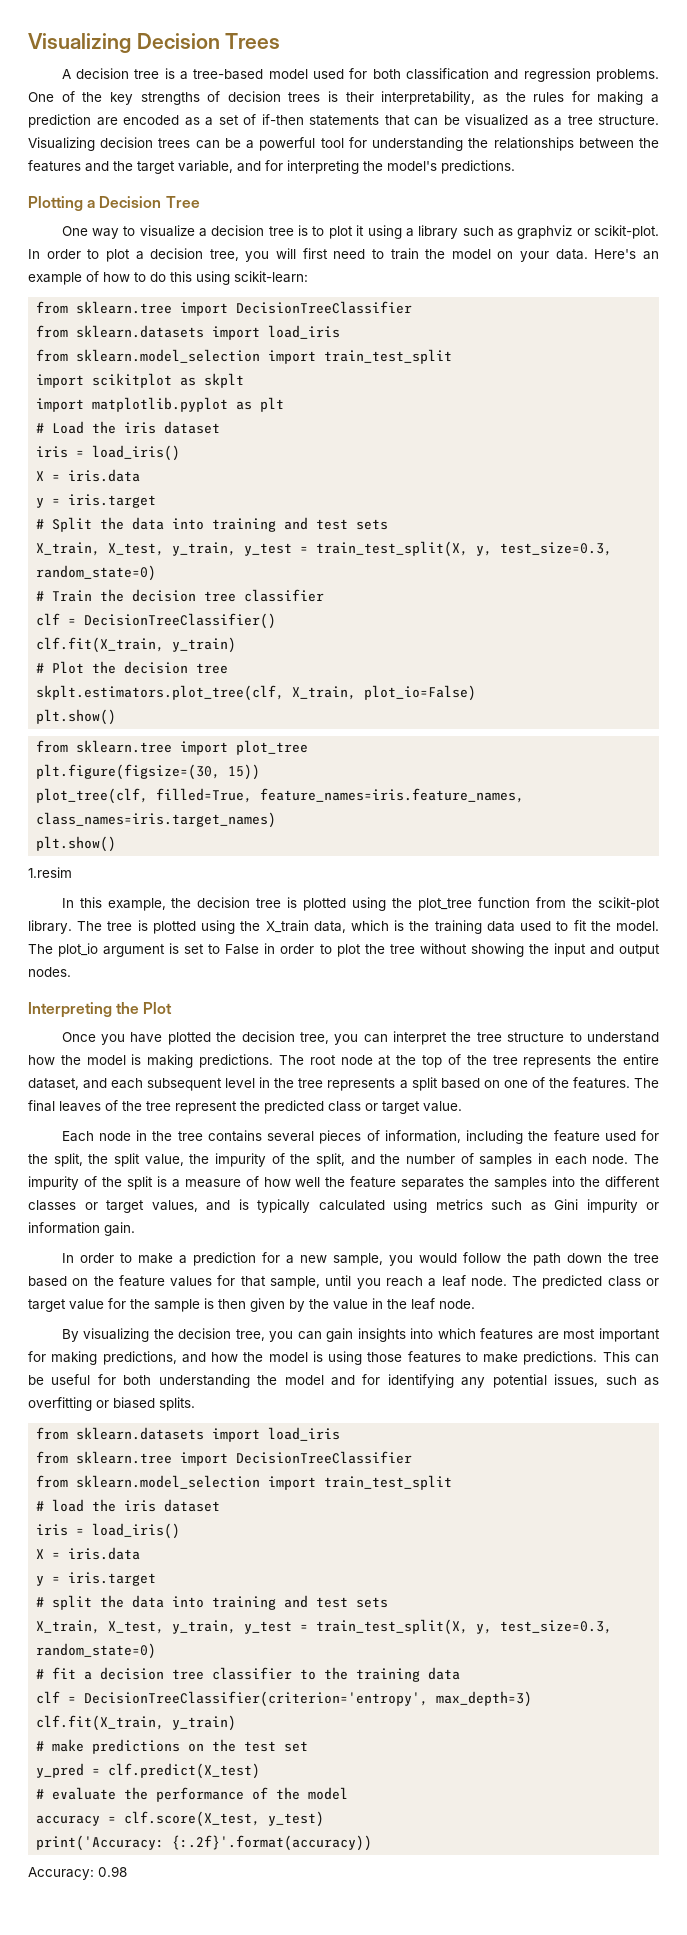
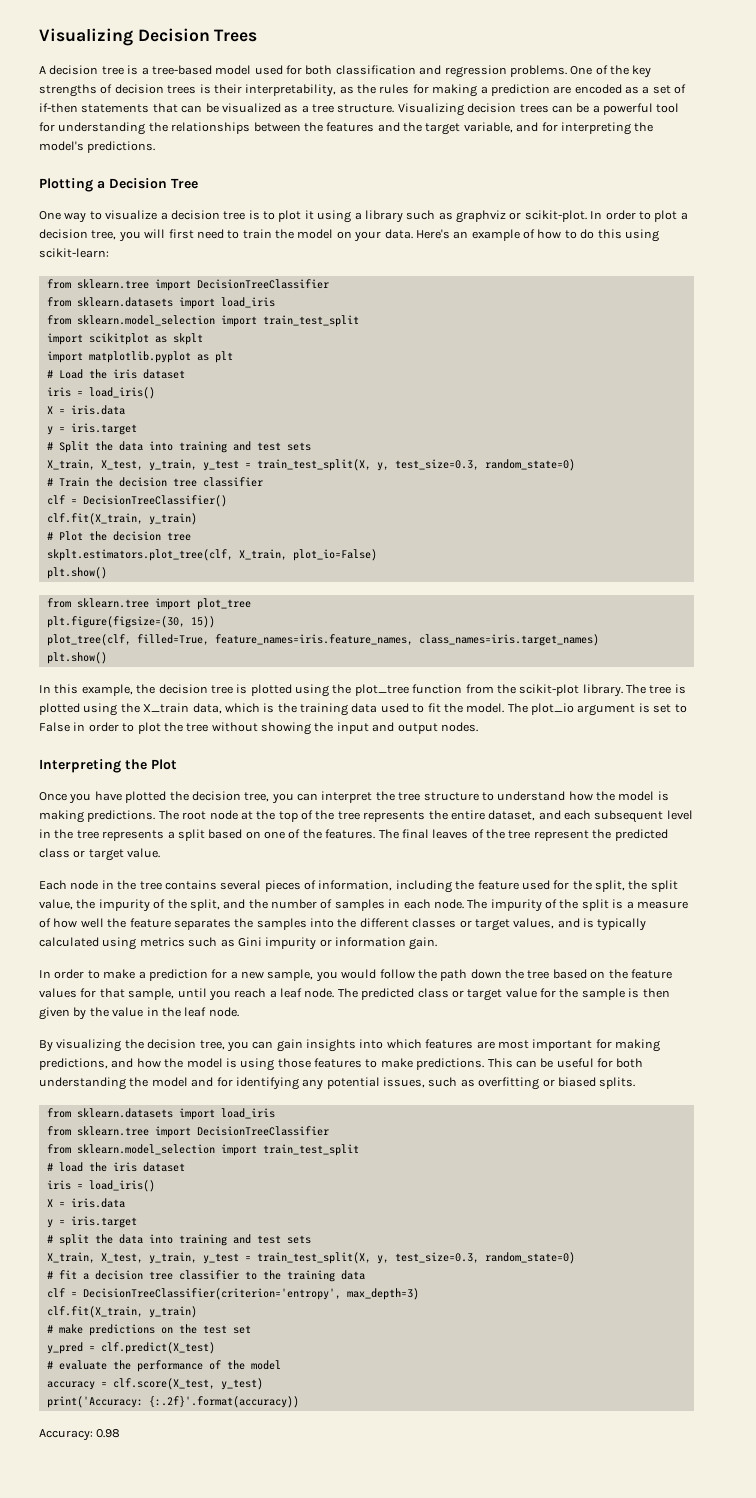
[28,867,72,878] // 1.resim -> (107, 658) none

